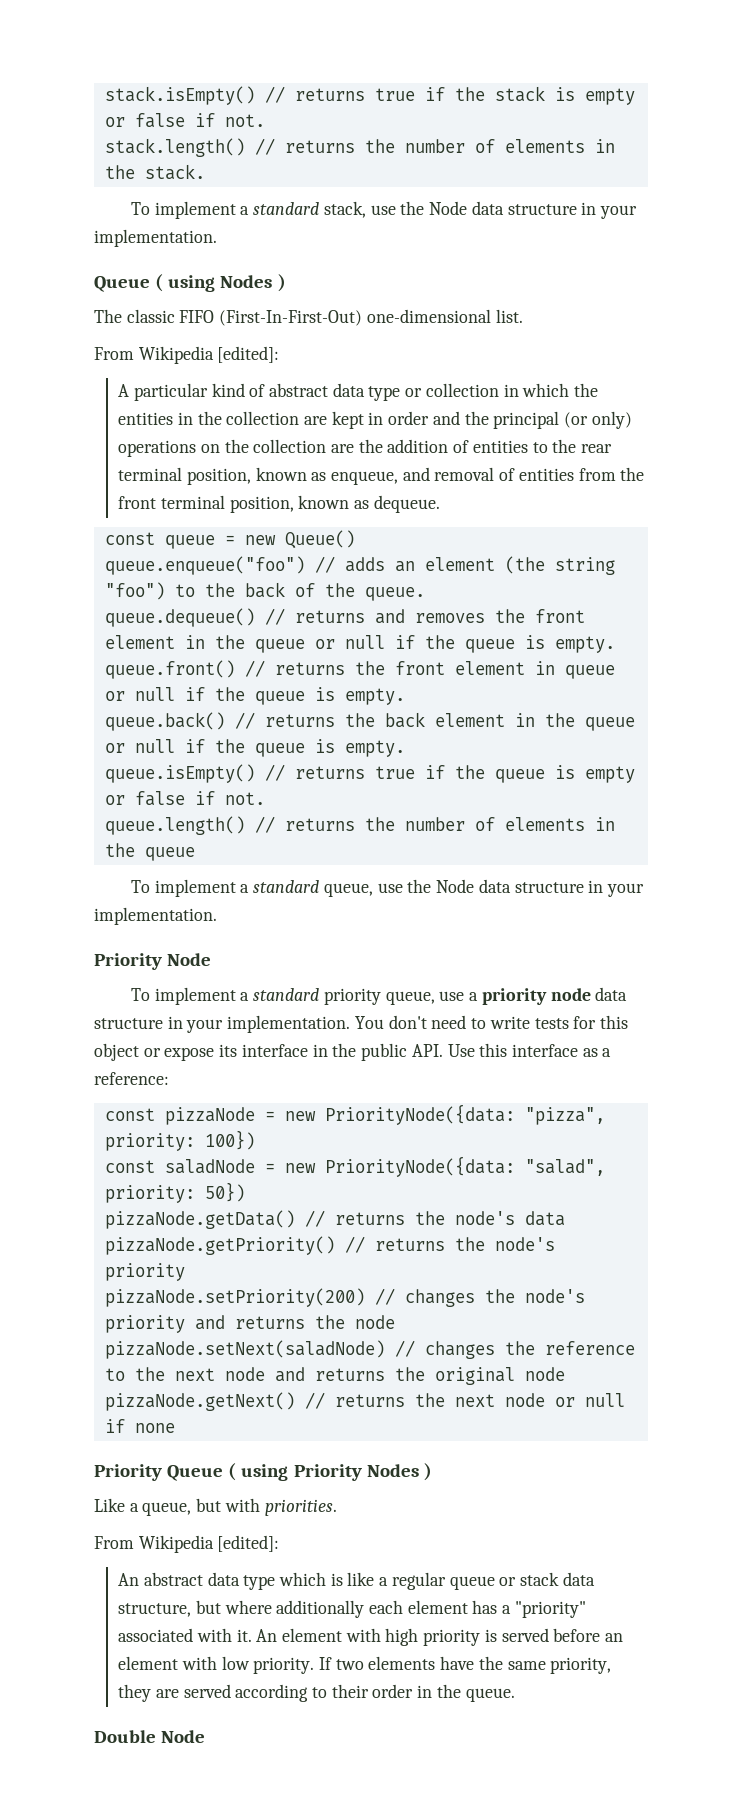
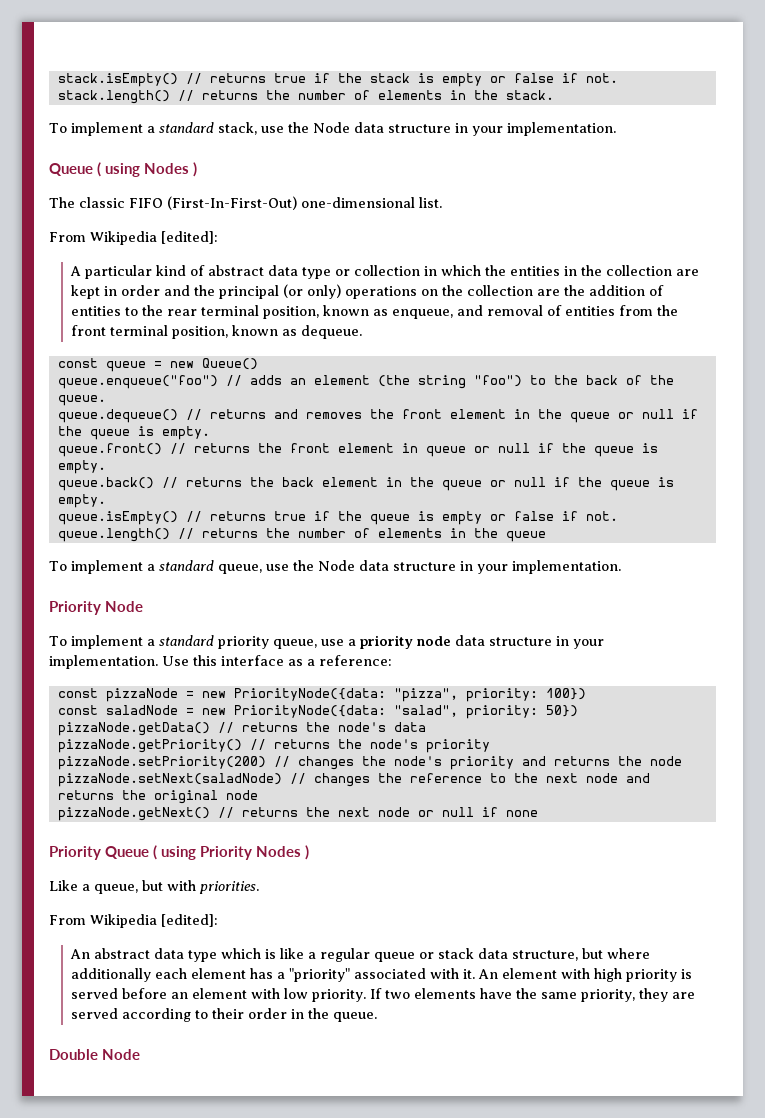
[354,1015,628,1029] [94,1043,443,1061] You don't need to write tests for this object or expose its interface in the public API. -> (158, 662) none

